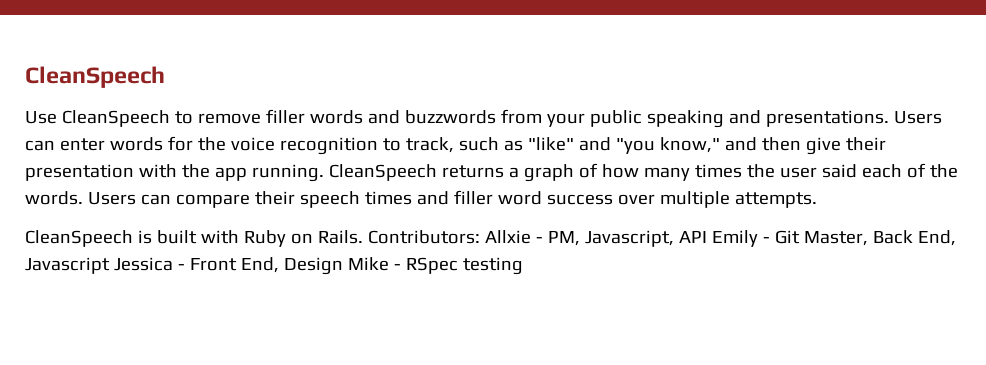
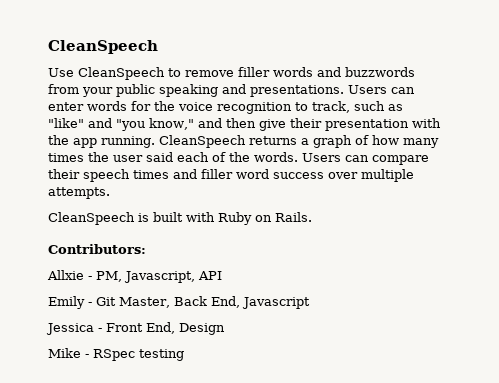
(363, 237) none -> (312, 217) //
(480, 237) none -> (146, 249) //
(707, 237) none -> (222, 275) //
(110, 265) none -> (310, 303) //
(343, 266) none -> (225, 329) //

